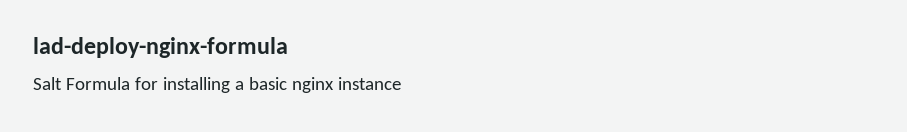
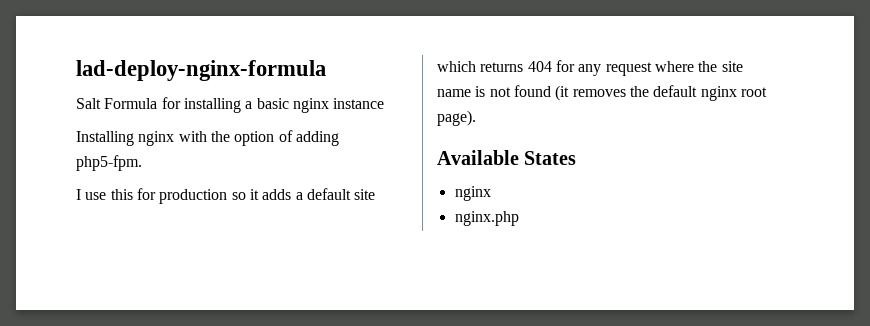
(401, 83) none -> [76,130,339,146] [76,155,142,171] [76,188,376,204] [437,60,743,76] [437,85,767,101] [437,110,476,126] [437,150,577,165] [454,186,491,201] [454,211,519,226] // Installing nginx with the option of adding php5-fpm. // I use this for production so it adds a default site which returns 404 for any request where the site name is not found (it removes the default nginx root page). // Available States // nginx // nginx.php

